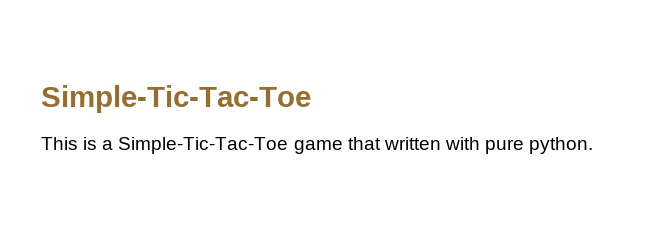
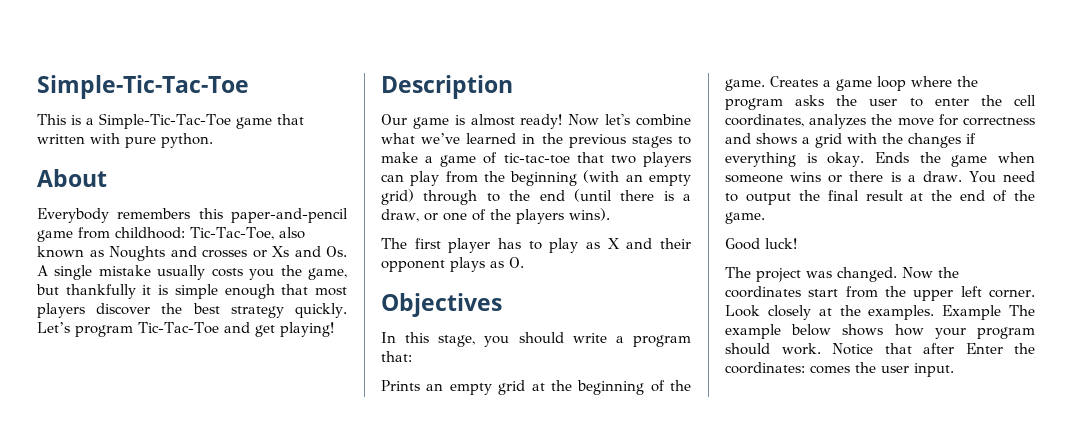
(594, 145) none -> [37,169,107,187] [37,208,348,223] [37,227,305,242] [37,246,347,261] [37,265,347,280] [36,284,348,299] [37,303,348,318] [37,322,334,337] [381,75,513,99] [381,114,691,129] [381,133,691,148] [381,152,691,167] [381,170,691,186] [381,189,691,205] [381,208,610,224] [381,238,691,253] [381,257,524,272] [381,293,502,317] [381,332,691,347] [381,351,412,362] [381,380,691,395] [725,76,978,91] [725,95,1036,110] [725,114,1035,129] [725,133,976,148] [725,152,1035,167] [725,171,1035,183] [725,190,1035,205] [725,212,765,224] [725,238,797,250] [725,267,959,282] [725,286,1036,301] [725,305,1035,320] [725,324,1035,339] [725,343,1035,355] [725,362,954,377] // About // Everybody remembers this paper-and-pencil game from childhood: Tic-Tac-Toe, also known as Noughts and crosses or Xs and Os. A single mistake usually costs you the game, but thankfully it is simple enough that most players discover the best strategy quickly. Let’s program Tic-Tac-Toe and get playing! // Description // Our game is almost ready! Now let's combine what we’ve learned in the previous stages to make a game of tic-tac-toe that two players can play from the beginning (with an empty grid) through to the end (until there is a draw, or one of the players wins). // The first player has to play as X and their opponent plays as O. // Objectives // In this stage, you should write a program that: // Prints an empty grid at the beginning of the game. Creates a game loop where the program asks the user to enter the cell coordinates, analyzes the move for correctness and shows a grid with the changes if everything is okay. Ends the game when someone wins or there is a draw. You need to output the final result at the end of the game. // Good luck! // The project was changed. Now the coordinates start from the upper left corner. Look closely at the examples. Example The example below shows how your program should work. Notice that after Enter the coordinates: comes the user input.

